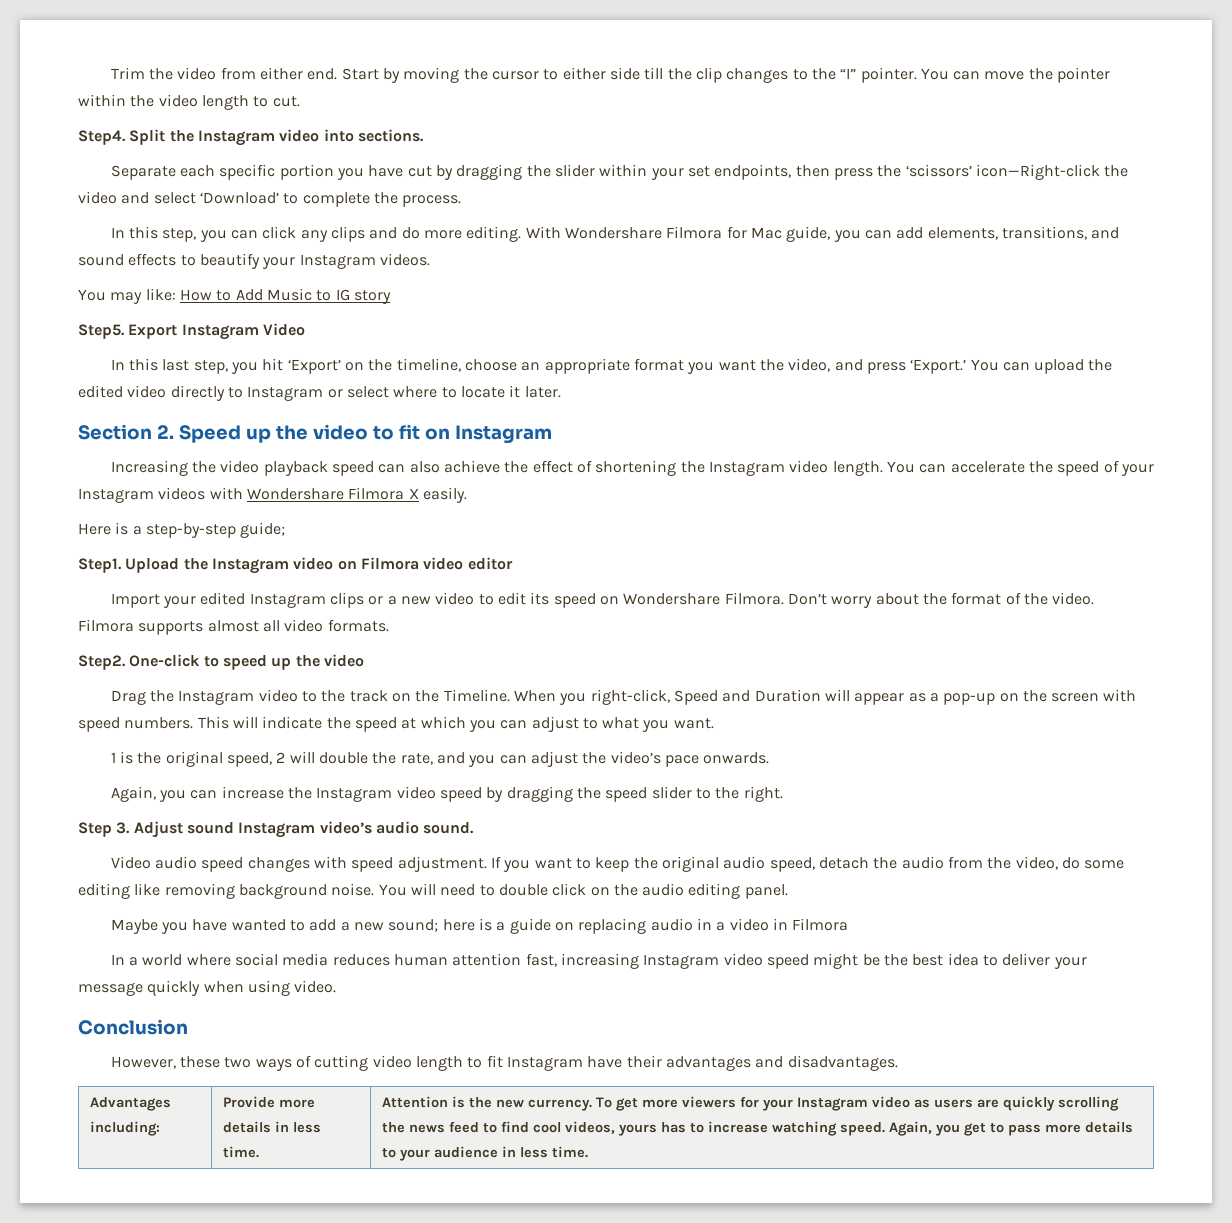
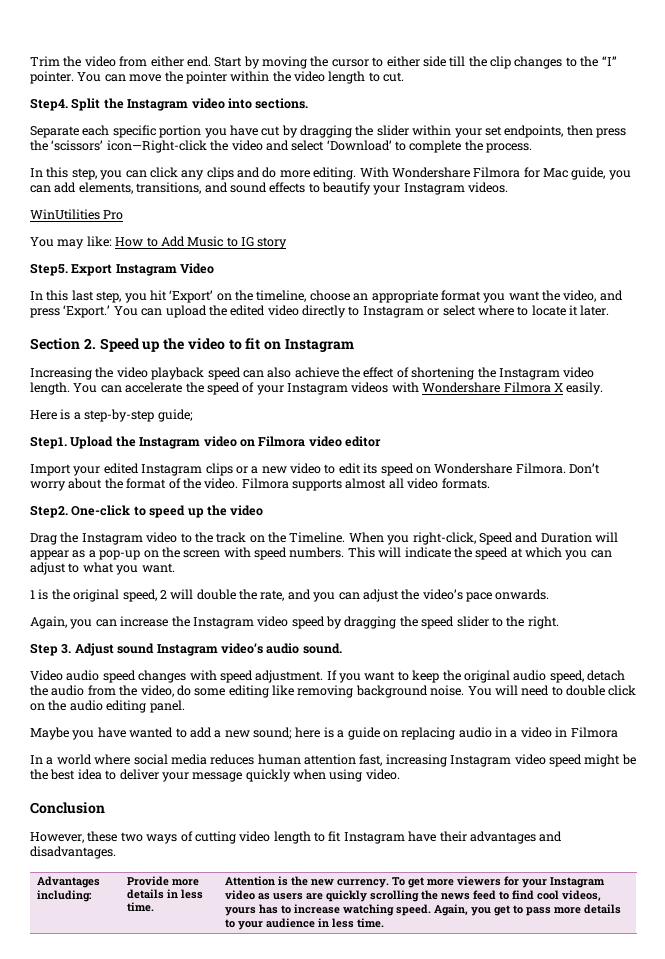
(430, 259) none -> [30,209,124,220] // WinUtilities Pro

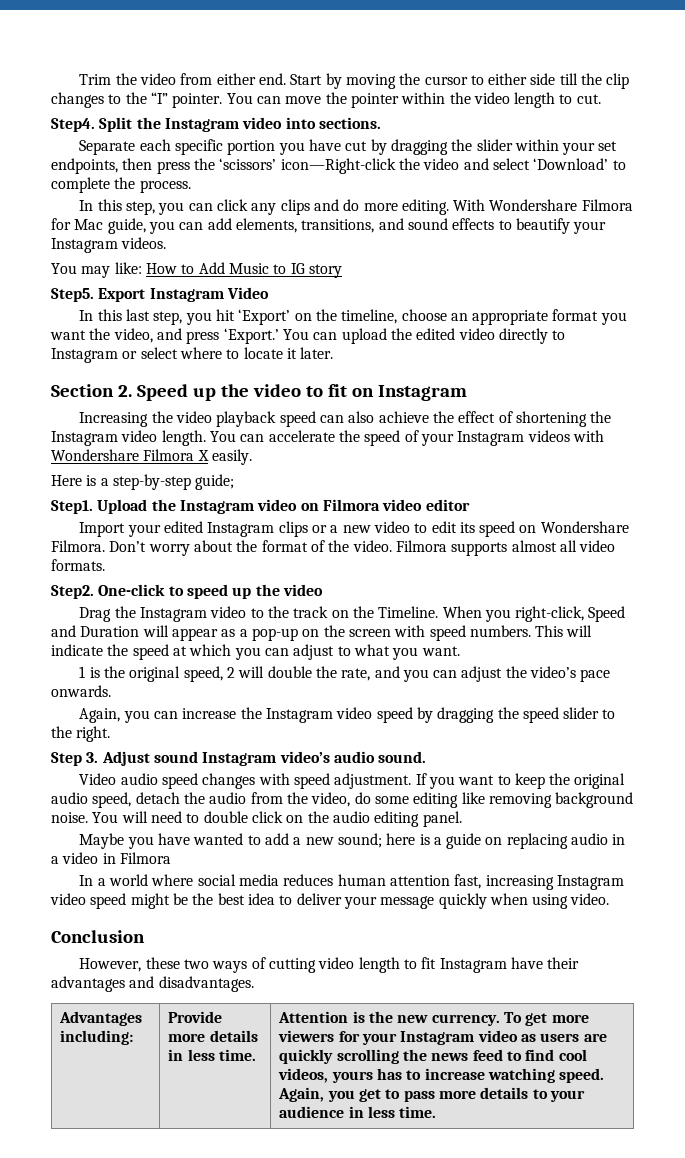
[30,209,124,220] // WinUtilities Pro -> (167, 243) none

